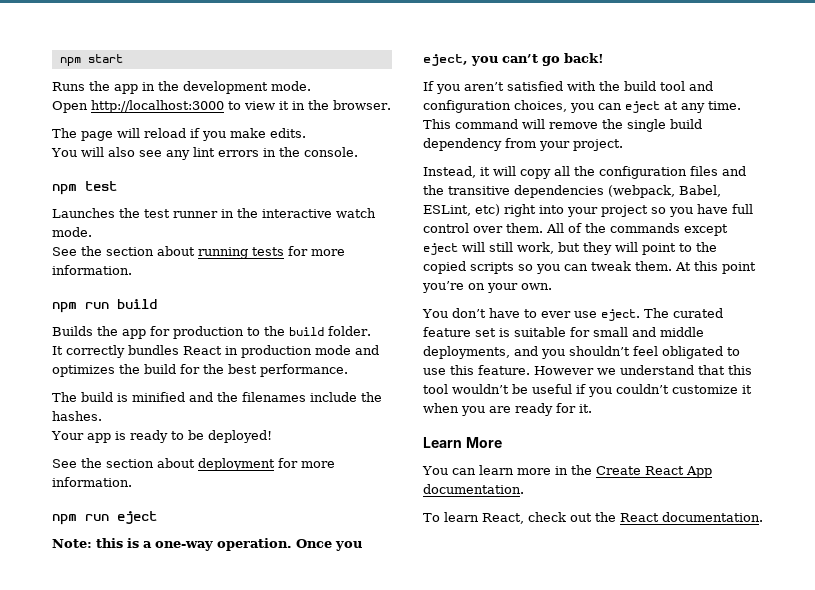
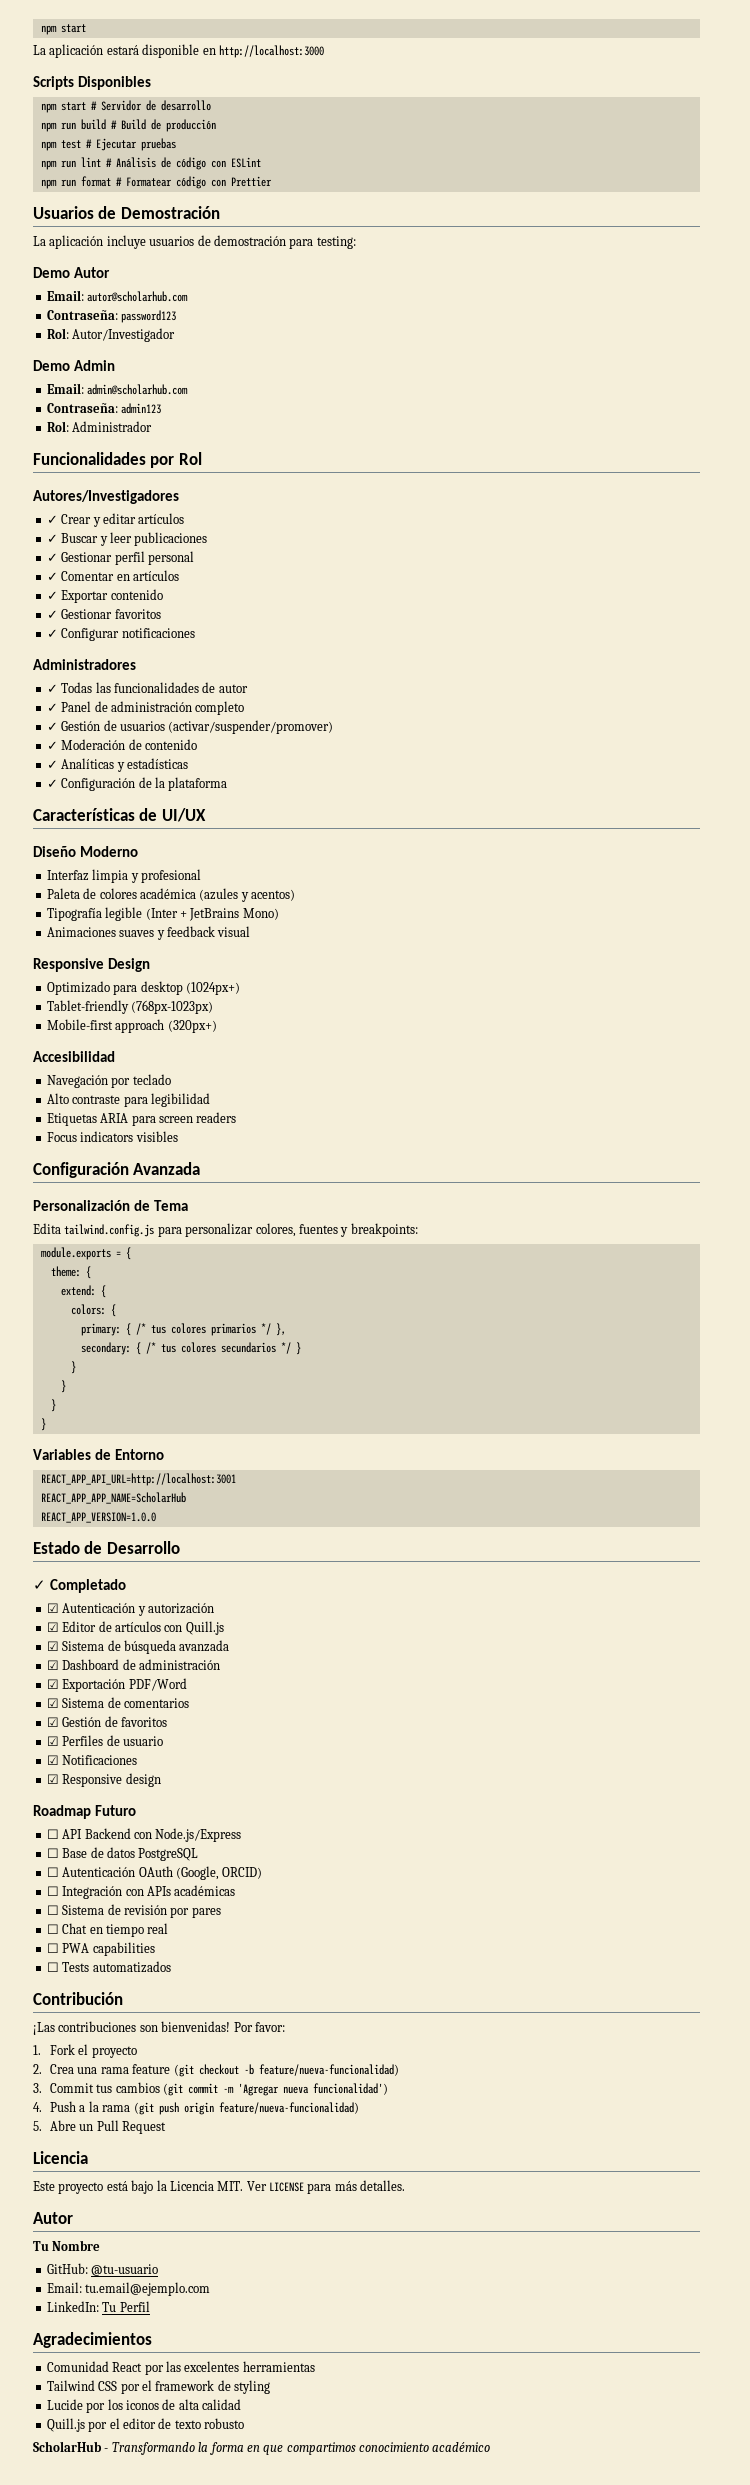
[52,81,311,94] [52,100,391,113] [52,128,306,141] [51,147,358,160] [52,181,117,195] [52,208,376,218] [52,227,92,237] [52,246,345,259] [52,265,132,275] [52,299,157,313] [52,326,371,339] [52,345,379,358] [52,364,348,377] [52,392,382,402] [52,411,102,421] [51,430,272,443] [52,458,335,471] [52,477,132,487] [52,511,157,525] [52,538,362,551] [423,53,604,66] [423,81,713,94] [423,100,741,113] [423,119,702,132] [423,138,623,151] [423,166,746,179] [423,185,721,198] [423,204,753,217] [423,223,728,236] [423,242,717,255] [423,261,756,274] [422,281,552,293] [422,308,723,321] [423,327,704,337] [423,346,740,359] [423,365,752,375] [423,384,752,397] [423,403,592,416] [423,437,502,448] [422,465,712,478] [423,484,524,494] [423,512,763,524] Runs the app in the development mode. // Open http://localhost:3000 to view it in the browser. // The page will reload if you make edits. // You will also see any lint errors in the console. // npm test // Launches the test runner in the interactive watch mode. // See the section about running tests for more information. // npm run build // Builds the app for production to the build folder. // It correctly bundles React in production mode and optimizes the build for the best performance. // The build is minified and the filenames include the hashes. // Your app is ready to be deployed! // See the section about deployment for more information. // npm run eject // Note: this is a one-way operation. Once you eject, you can’t go back! // If you aren’t satisfied with the build tool and configuration choices, you can eject at any time. This command will remove the single build dependency from your project. // Instead, it will copy all the configuration files and the transitive dependencies (webpack, Babel, ESLint, etc) right into your project so you have full control over them. All of the commands except eject will still work, but they will point to the copied scripts so you can tweak them. At this point you’re on your own. // You don’t have to ever use eject. The curated feature set is suitable for small and middle deployments, and you shouldn’t feel obligated to use this feature. However we understand that this tool wouldn’t be useful if you couldn’t customize it when you are ready for it. // Learn More // You can learn more in the Create React App documentation. // To learn React, check out the React documentation. -> [33,44,324,58] [33,76,151,90] [40,100,211,113] [40,119,216,132] [40,138,176,151] [40,157,261,170] [40,176,272,189] [33,206,220,219] [33,235,356,249] [33,267,110,278] [46,290,189,302] [46,310,177,323] [46,328,176,342] [33,360,115,371] [46,383,189,395] [46,403,162,414] [46,421,153,432] [33,452,202,468] [33,490,179,504] [46,513,185,527] [46,532,208,546] [46,551,194,565] [46,570,179,581] [46,589,163,603] [46,609,161,619] [46,628,195,641] [33,659,136,670] [46,682,248,693] [46,701,245,715] [46,720,334,734] [46,739,197,750] [46,758,188,772] [46,777,228,791] [33,808,206,822] [33,846,138,857] [46,869,201,883] [46,888,295,902] [46,907,279,921] [46,926,251,940] [33,958,150,972] [46,981,240,995] [46,1000,214,1014] [46,1019,217,1033] [33,1051,115,1062] [46,1074,171,1088] [46,1093,210,1107] [46,1112,237,1126] [46,1131,178,1142] [33,1162,201,1178] [33,1200,188,1211] [33,1223,418,1237] [40,1247,131,1260] [50,1266,91,1279] [60,1285,106,1298] [70,1304,116,1317] [80,1323,286,1336] [80,1342,301,1355] [70,1361,76,1374] [60,1380,66,1393] [50,1399,56,1412] [40,1418,46,1431] [33,1449,164,1460] [40,1473,236,1486] [40,1492,186,1504] [40,1512,156,1523] [33,1541,180,1554] [33,1579,126,1593] [46,1603,214,1616] [46,1621,224,1635] [46,1640,230,1654] [46,1659,220,1670] [46,1678,187,1692] [46,1697,189,1708] [46,1716,167,1727] [46,1735,163,1746] [46,1755,138,1765] [46,1773,161,1787] [33,1805,136,1819] [46,1828,242,1842] [46,1847,199,1861] [46,1866,263,1880] [46,1885,236,1899] [46,1904,221,1918] [46,1923,169,1937] [46,1942,155,1956] [46,1961,171,1973] [33,1992,123,2005] [33,2021,285,2035] [33,2044,137,2058] [33,2064,399,2077] [33,2082,389,2096] [33,2101,359,2115] [33,2120,167,2134] [33,2151,88,2164] [33,2180,406,2194] [33,2212,73,2224] [33,2240,101,2251] [46,2263,159,2276] [46,2282,211,2296] [46,2301,150,2312] [33,2332,152,2348] [46,2361,315,2375] [46,2380,270,2394] [46,2399,241,2413] [46,2418,244,2432] [33,2441,491,2455] La aplicación estará disponible en http://localhost:3000 // Scripts Disponibles // npm start # Servidor de desarrollo // npm run build # Build de producción // npm test # Ejecutar pruebas // npm run lint # Análisis de código con ESLint // npm run format # Formatear código con Prettier // Usuarios de Demostración // La aplicación incluye usuarios de demostración para testing: // Demo Autor // Email: autor@scholarhub.com // Contraseña: password123 // Rol: Autor/Investigador // Demo Admin // Email: admin@scholarhub.com // Contraseña: admin123 // Rol: Administrador // Funcionalidades por Rol // Autores/Investigadores // ✓ Crear y editar artículos // ✓ Buscar y leer publicaciones // ✓ Gestionar perfil personal // ✓ Comentar en artículos // ✓ Exportar contenido // ✓ Gestionar favoritos // ✓ Configurar notificaciones // Administradores // ✓ Todas las funcionalidades de autor // ✓ Panel de administración completo // ✓ Gestión de usuarios (activar/suspender/promover) // ✓ Moderación de contenido // ✓ Analíticas y estadísticas // ✓ Configuración de la plataforma // Características de UI/UX // Diseño Moderno // Interfaz limpia y profesional // Paleta de colores académica (azules y acentos) // Tipografía legible (Inter + JetBrains Mono) // Animaciones suaves y feedback visual // Responsive Design // Optimizado para desktop (1024px+) // Tablet-friendly (768px-1023px) // Mobile-first approach (320px+) // Accesibilidad // Navegación por teclado // Alto contraste para legibilidad // Etiquetas ARIA para screen readers // Focus indicators visibles // Configuración Avanzada // Personalización de Tema // Edita tailwind.config.js para personalizar colores, fuentes y breakpoints: // module.exports = { // theme: { // extend: { // colors: { // primary: { /* tus colores primarios */ }, // secondary: { /* tus colores secundarios */ } // } // } // } // } // Variables de Entorno // REACT_APP_API_URL=http://localhost:3001 // REACT_APP_APP_NAME=ScholarHub // REACT_APP_VERSION=1.0.0 // Estado de Desarrollo // ✓ Completado // ☑ Autenticación y autorización // ☑ Editor de artículos con Quill.js // ☑ Sistema de búsqueda avanzada // ☑ Dashboard de administración // ☑ Exportación PDF/Word // ☑ Sistema de comentarios // ☑ Gestión de favoritos // ☑ Perfiles de usuario // ☑ Notificaciones // ☑ Responsive design // Roadmap Futuro // ☐ API Backend con Node.js/Express // ☐ Base de datos PostgreSQL // ☐ Autenticación OAuth (Google, ORCID) // ☐ Integración con APIs académicas // ☐ Sistema de revisión por pares // ☐ Chat en tiempo real // ☐ PWA capabilities // ☐ Tests automatizados // Contribución // ¡Las contribuciones son bienvenidas! Por favor: // 1. Fork el proyecto // 2. Crea una rama feature (git checkout -b feature/nueva-funcionalidad) // 3. Commit tus cambios (git commit -m 'Agregar nueva funcionalidad') // 4. Push a la rama (git push origin feature/nueva-funcionalidad) // 5. Abre un Pull Request // Licencia // Este proyecto está bajo la Licencia MIT. Ver LICENSE para más detalles. // Autor // Tu Nombre // GitHub: @tu-usuario // Email: tu.email@ejemplo.com // LinkedIn: Tu Perfil // Agradecimientos // Comunidad React por las excelentes herramientas // Tailwind CSS por el framework de styling // Lucide por los iconos de alta calidad // Quill.js por el editor de texto robusto // ScholarHub - Transformando la forma en que compartimos conocimiento académico

